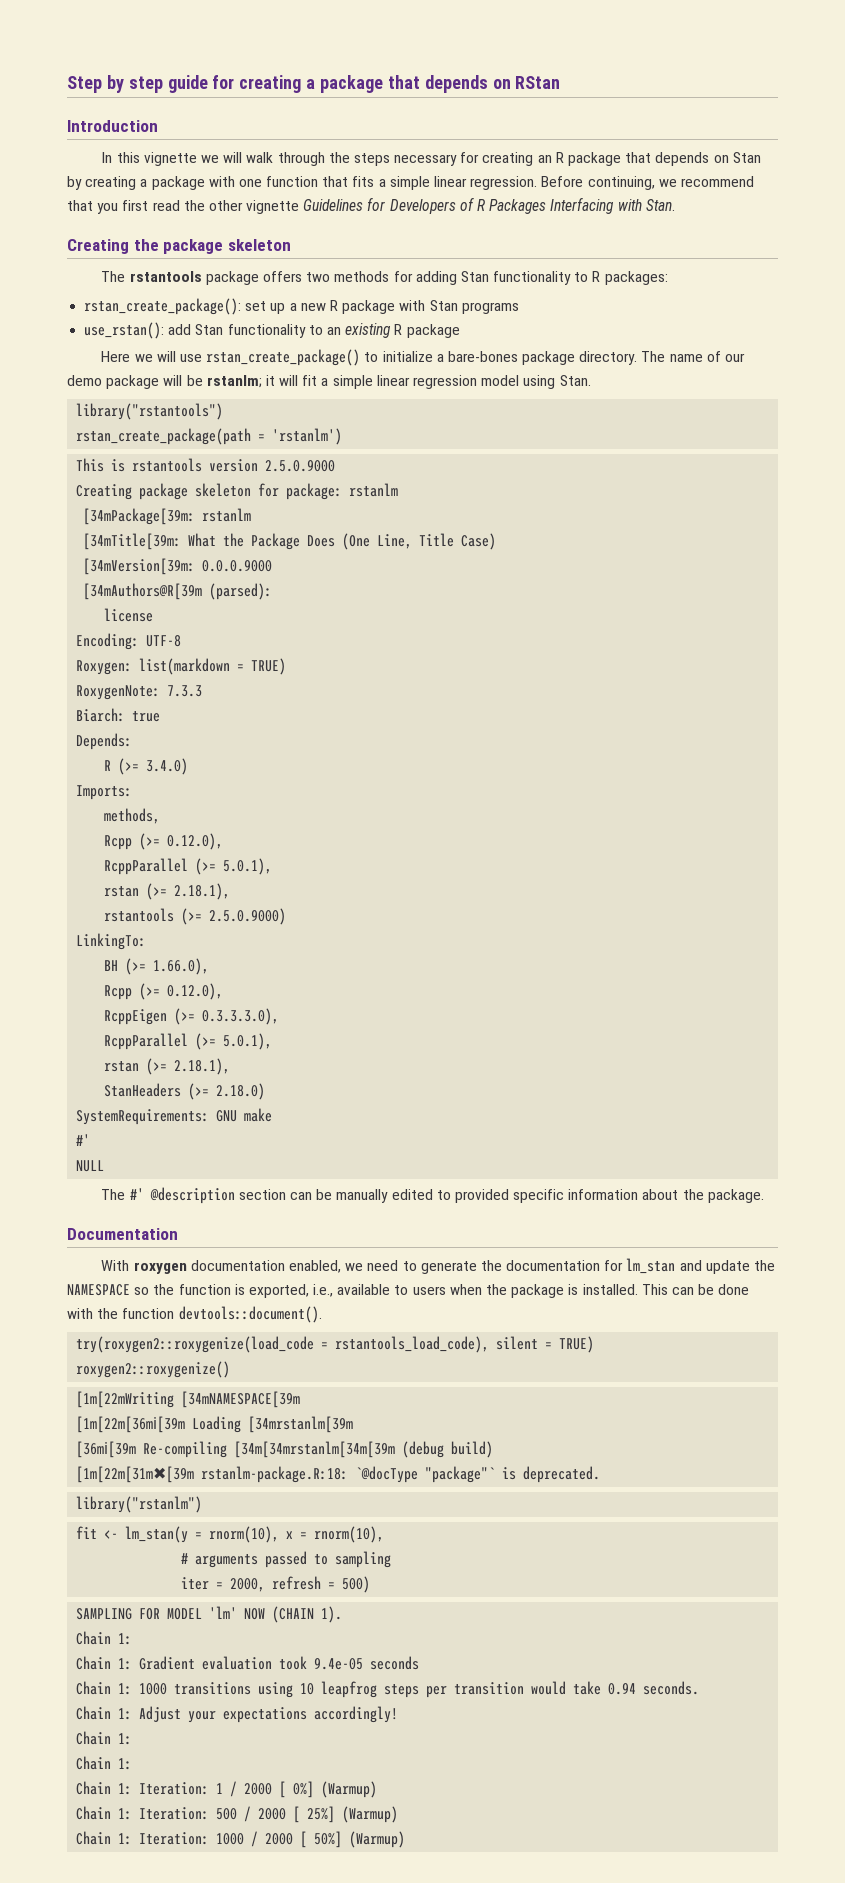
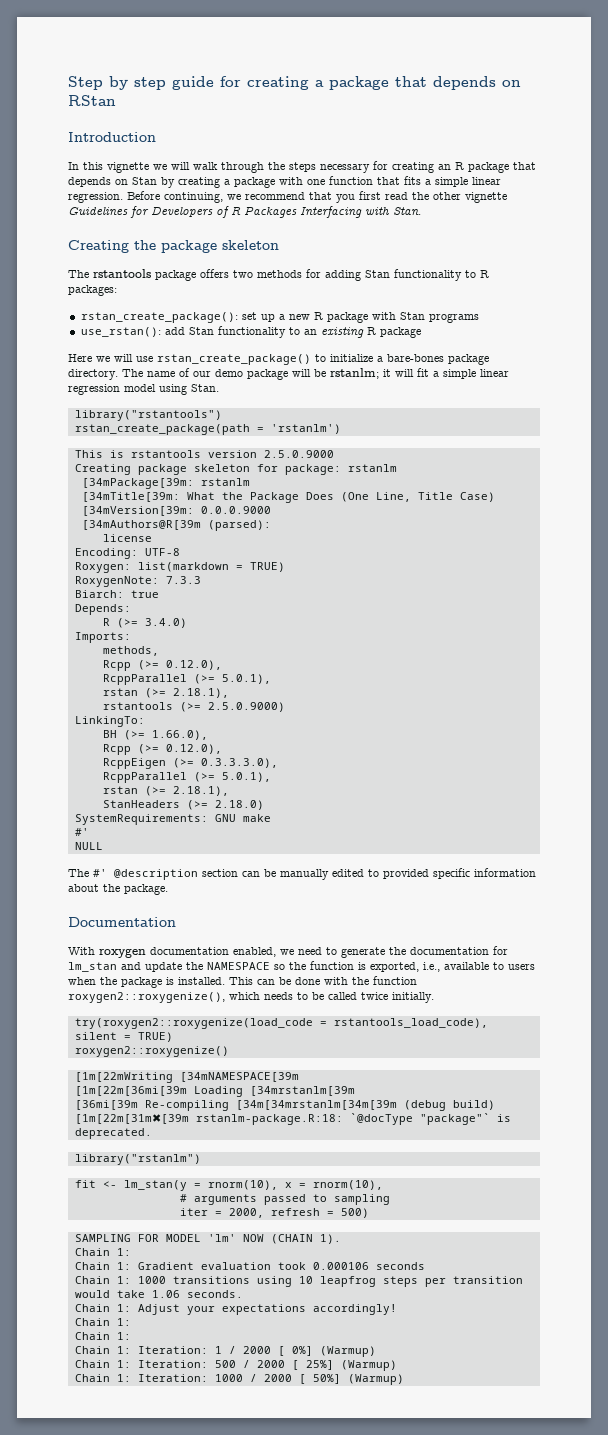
[178,1306,322,1323] devtools::document(). -> [68,992,434,1003] roxygen2::roxygenize(), which needs to be called twice initially.
[314,1658,364,1670] 9.4e-05 -> [312,1262,369,1270] 0.000106
[608,1683,637,1695] 0.94 -> [151,1290,180,1298] 1.06

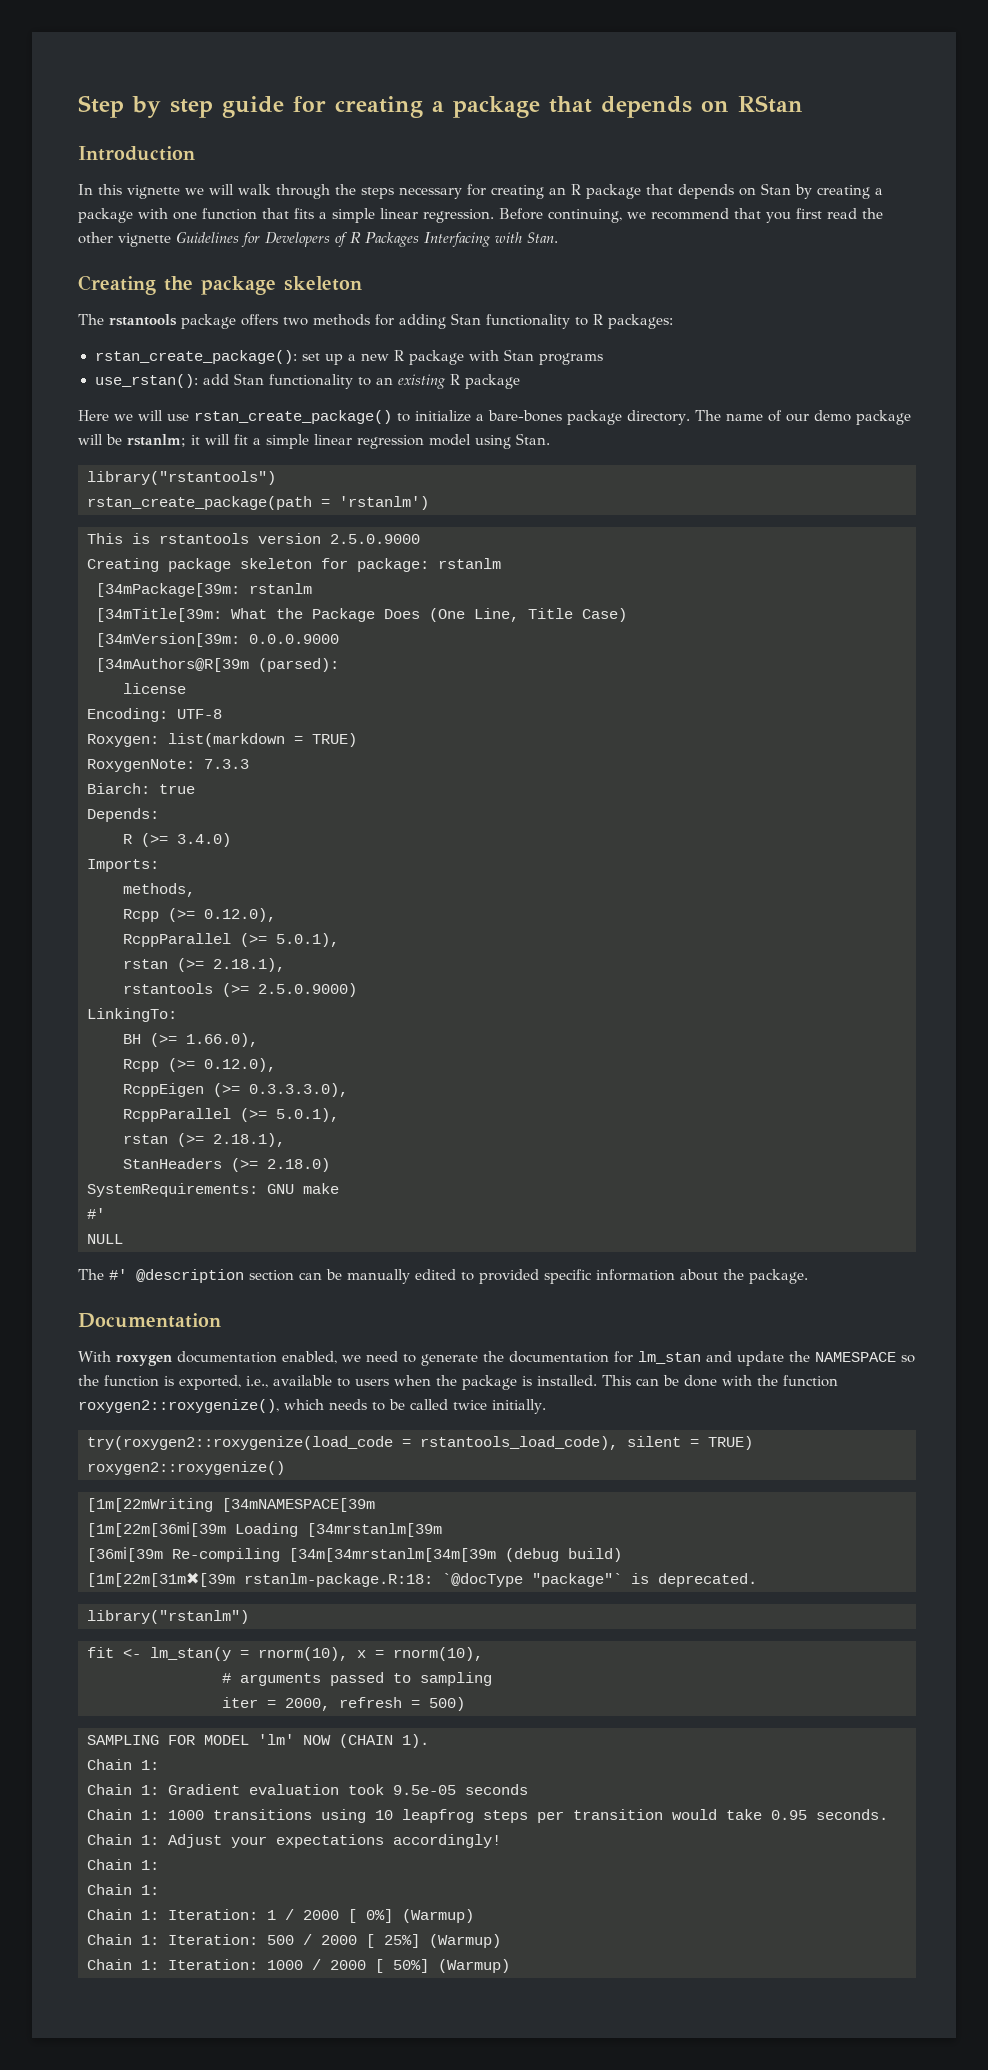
[312,1262,369,1270] 0.000106 -> [393,1785,456,1795] 9.5e-05
[151,1290,180,1298] 1.06 -> [771,1810,807,1820] 0.95

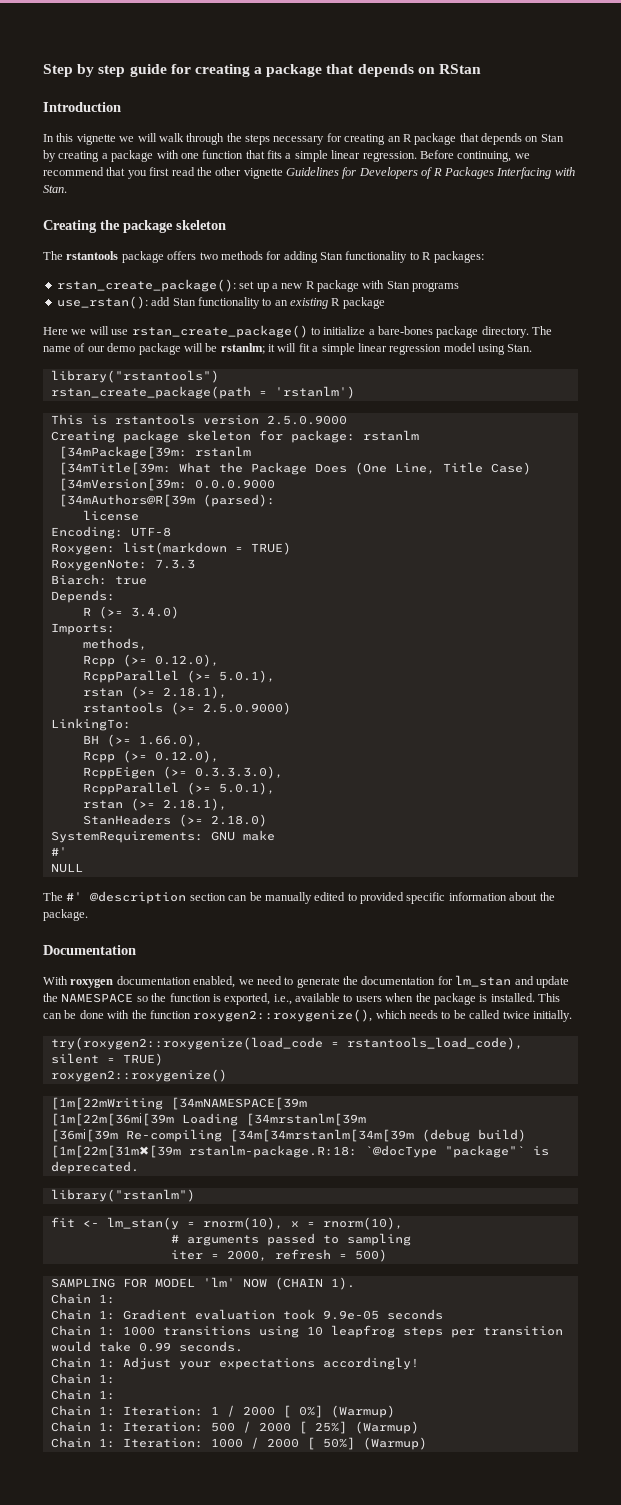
[393,1785,456,1795] 9.5e-05 -> [322,1310,379,1320] 9.9e-05
[771,1810,807,1820] 0.95 -> [138,1342,171,1352] 0.99

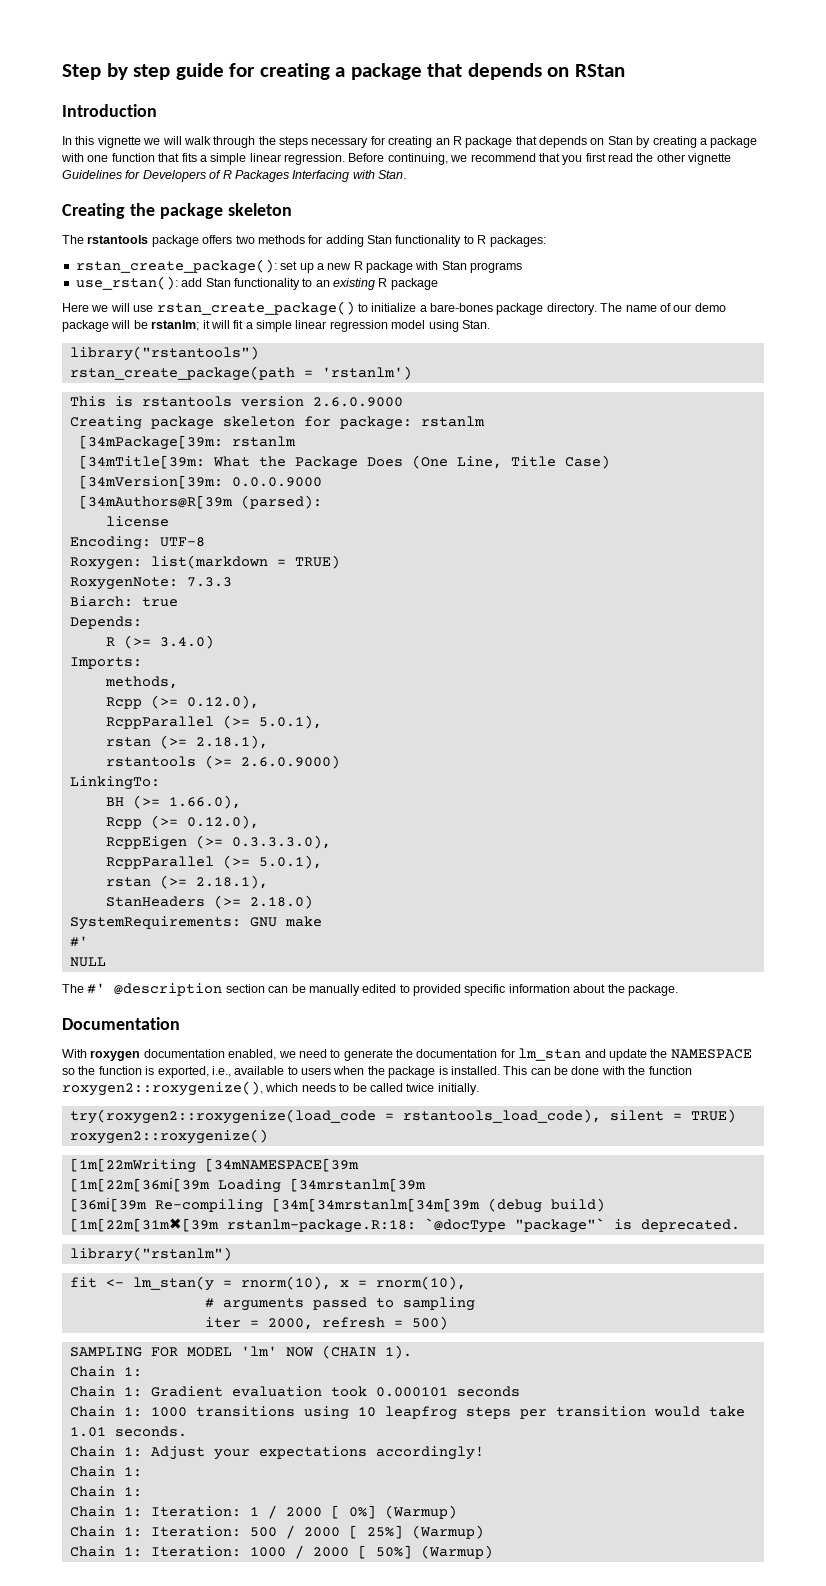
[266,415,347,425] 2.5.0.9000 -> [312,397,403,407] 2.6.0.9000
[202,702,291,715] 2.5.0.9000) -> [240,755,340,769] 2.6.0.9000)
[322,1310,379,1320] 9.9e-05 -> [375,1387,448,1397] 0.000101
[138,1342,171,1352] 0.99 -> [69,1427,106,1437] 1.01

